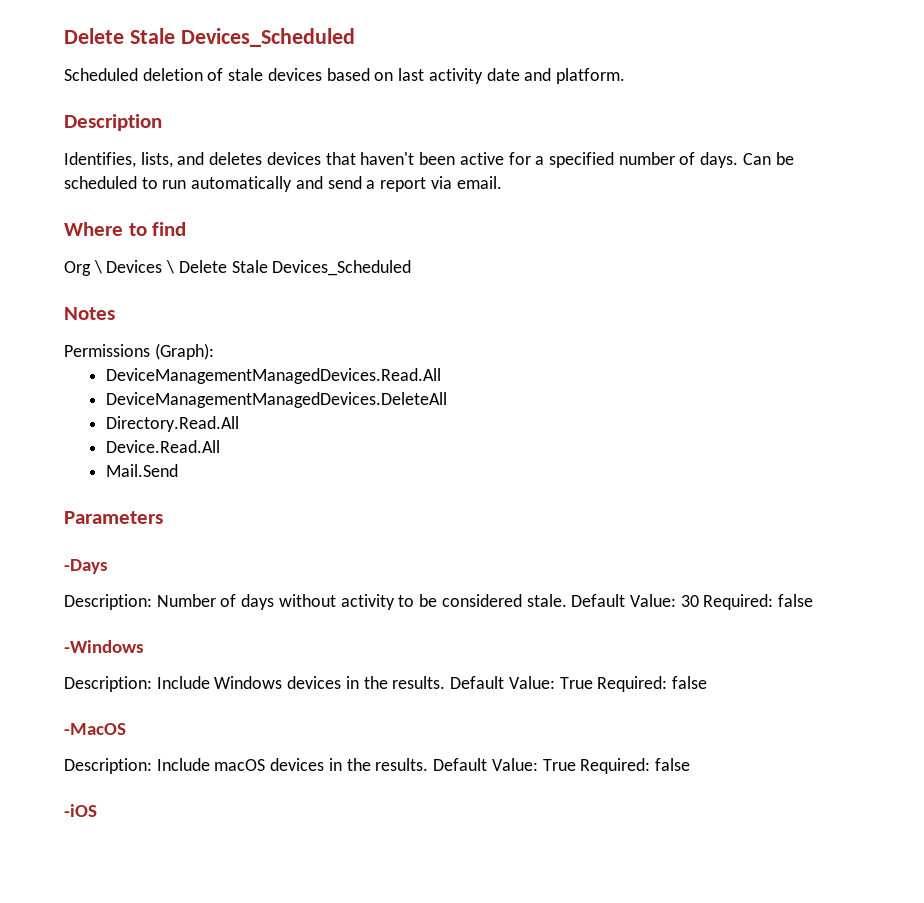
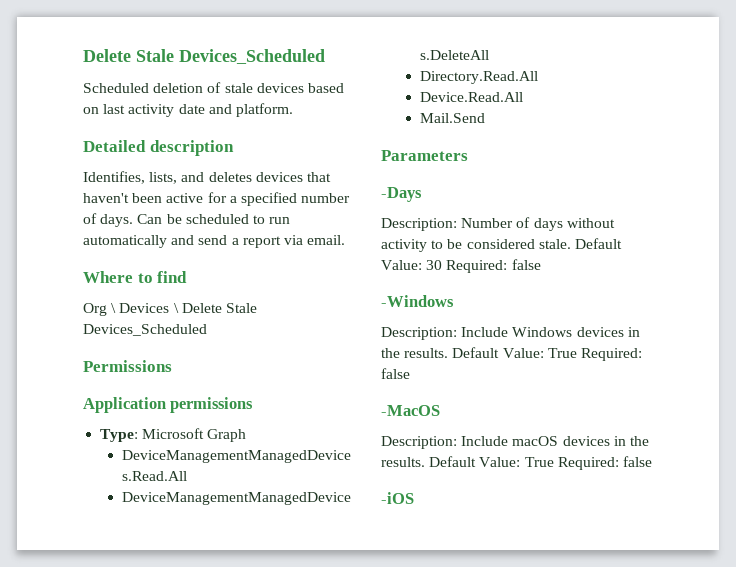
[64,114,162,131] Description -> [83,140,234,156] Detailed description
[64,307,115,320] [64,343,214,360] Notes // Permissions (Graph): -> [83,360,172,372] [83,397,254,413] [100,428,247,442] Permissions // Application permissions // Type: Microsoft Graph

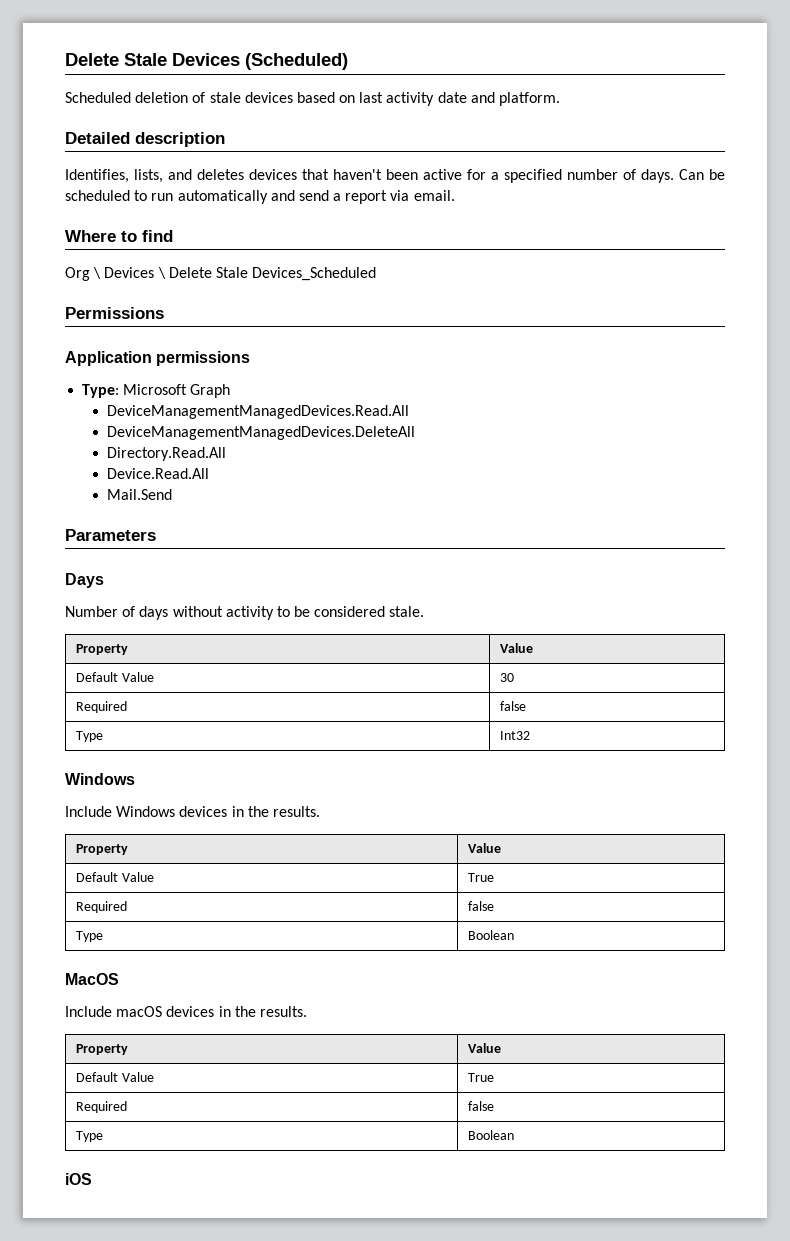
[83,49,325,64] Delete Stale Devices_Scheduled -> [65,53,348,70] Delete Stale Devices (Scheduled)
[381,187,422,202] [381,218,457,231] -Days // Description: -> [65,573,104,588] Days //
[574,238,622,249] [381,260,422,270] Default Value: -> [76,644,129,655] [500,643,534,653] [76,672,155,682] // Property | Value // Default Value |
[446,259,541,273] [381,295,454,307] [381,327,457,340] Required: false // -Windows // Description: -> [76,701,128,713] [500,701,527,711] [76,731,104,742] [500,731,531,740] [65,773,135,785] // Required | false // Type | Int32 // Windows //
[452,347,642,361] [381,368,410,379] [381,405,440,416] [381,436,457,449] Default Value: True Required: false // -MacOS // Description: -> [76,844,129,855] [468,843,502,853] [76,872,155,882] [468,873,495,882] [76,901,128,913] [468,901,495,911] [76,931,104,942] [468,930,515,940] [65,973,119,985] // Property | Value // Default Value | True // Required | false // Type | Boolean // MacOS //
[429,456,652,470] [381,492,414,504] Default Value: True Required: false // -iOS -> [76,1044,129,1055] [468,1043,502,1053] [76,1072,155,1082] [468,1073,495,1082] [76,1101,128,1113] [468,1101,495,1111] [76,1131,104,1142] [468,1130,515,1140] [65,1173,92,1185] // Property | Value // Default Value | True // Required | false // Type | Boolean // iOS

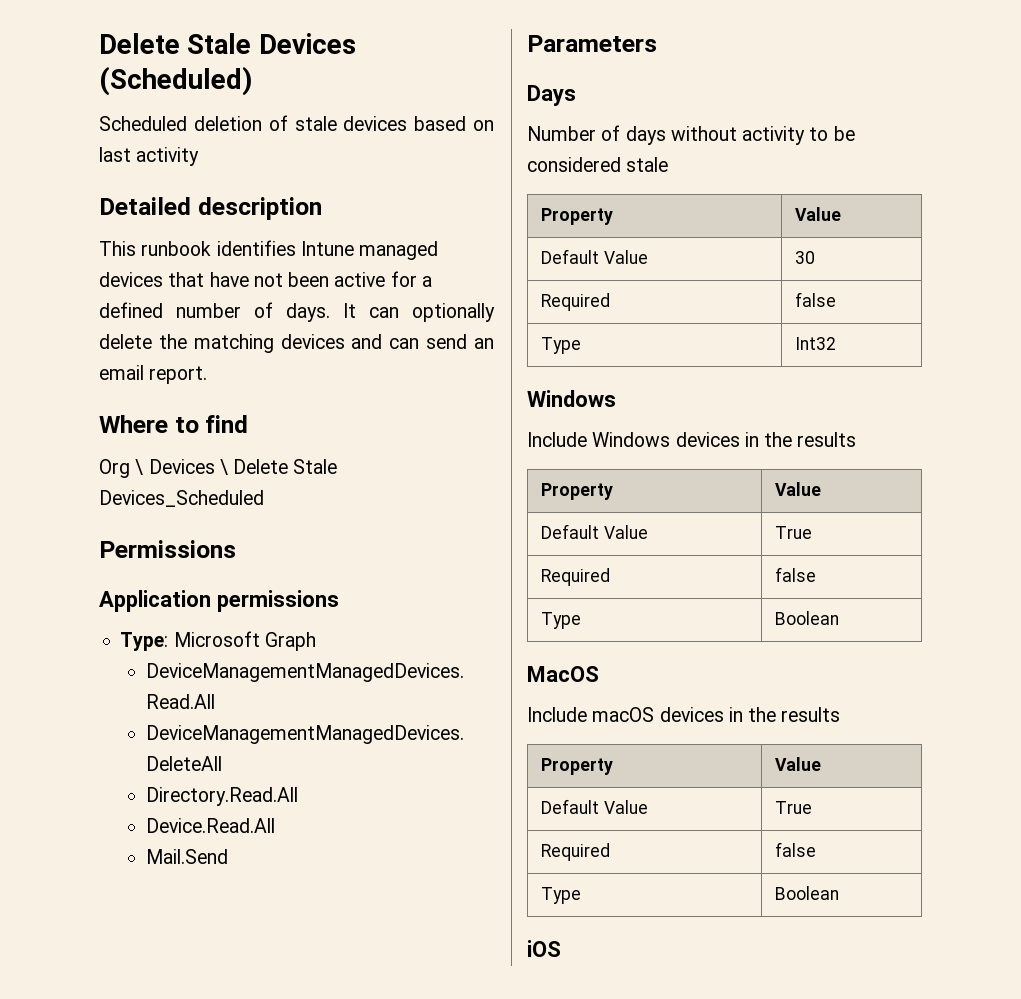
[437,92,561,106] date and platform. -> (200, 156) none
[65,169,382,183] Identifies, lists, and deletes devices that haven't -> [99,240,439,260] [99,272,283,287] This runbook identifies Intune managed devices that have not
[504,169,562,183] specified -> [99,302,163,318] defined
[679,169,725,180] [65,190,455,204] Can be scheduled to run automatically and send a report via email. -> [343,303,495,322] [99,334,494,353] [99,365,208,384] It can optionally delete the matching devices and can send an email report.
[389,606,425,617] stale. -> [626,157,669,172] stale
[272,806,320,817] results. -> [797,432,857,447] results
[259,1006,307,1017] results. -> [781,707,841,722] results

